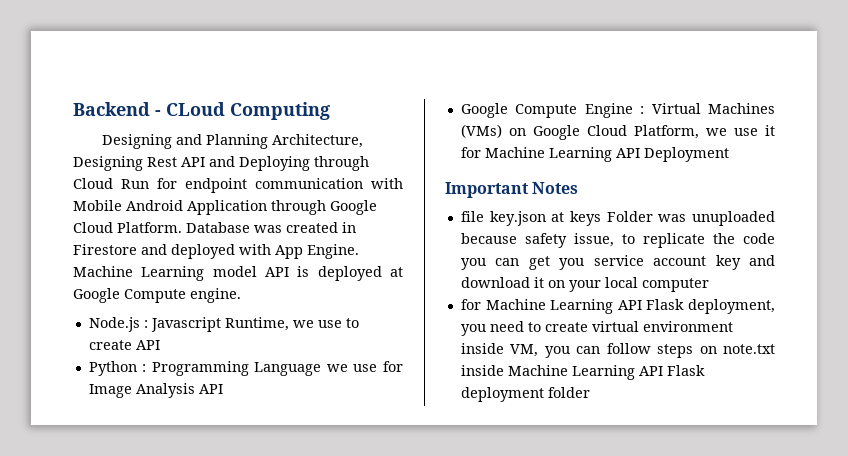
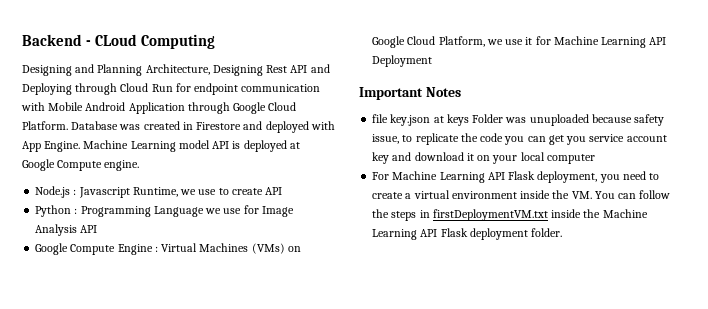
[460,299,481,310] for -> [372,172,390,180] For
(588, 327) none -> [405,193,412,199] a
[510,343,775,358] [460,365,504,376] VM, you can follow steps on note.txt inside -> [552,190,671,199] [372,209,601,221] the VM. You can follow the steps in firstDeploymentVM.txt inside the
[547,387,590,398] folder -> [531,228,563,237] folder.

